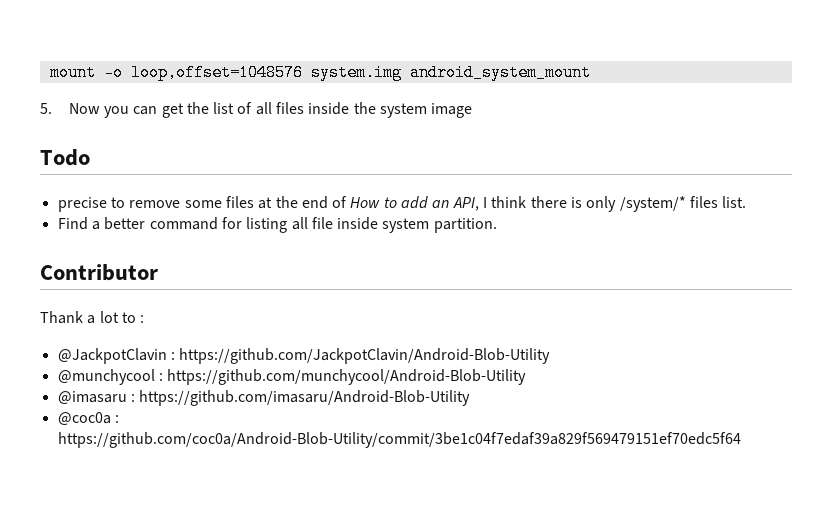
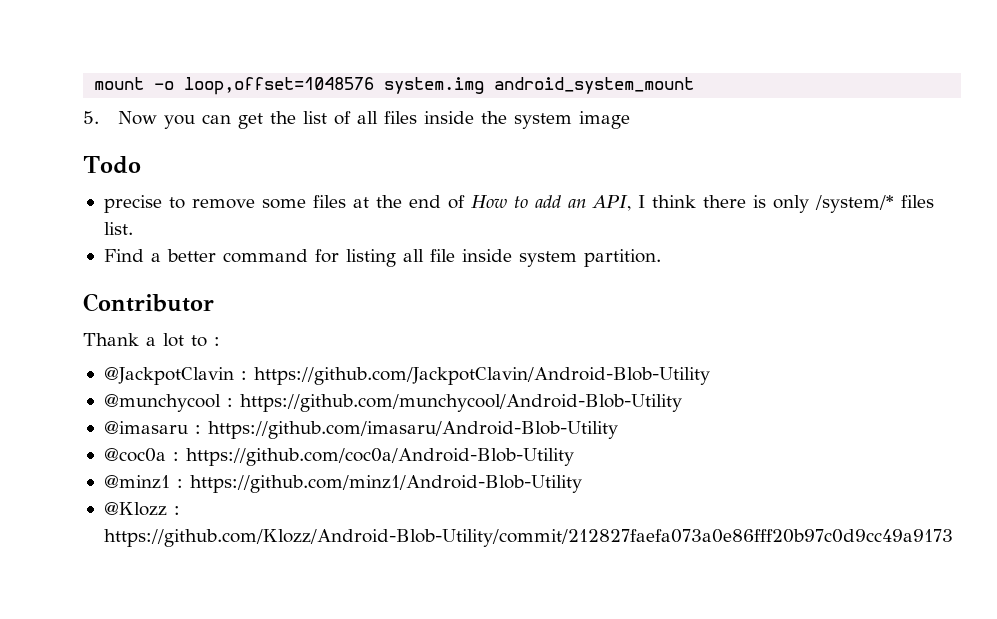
[57,432,741,448] https://github.com/coc0a/Android-Blob-Utility/commit/3be1c04f7edaf39a829f569479151ef70edc5f64 -> [185,448,574,466] [103,475,582,493] [103,502,180,516] [103,529,953,547] https://github.com/coc0a/Android-Blob-Utility // @minz1 : https://github.com/minz1/Android-Blob-Utility // @Klozz : https://github.com/Klozz/Android-Blob-Utility/commit/212827faefa073a0e86fff20b97c0d9cc49a9173

